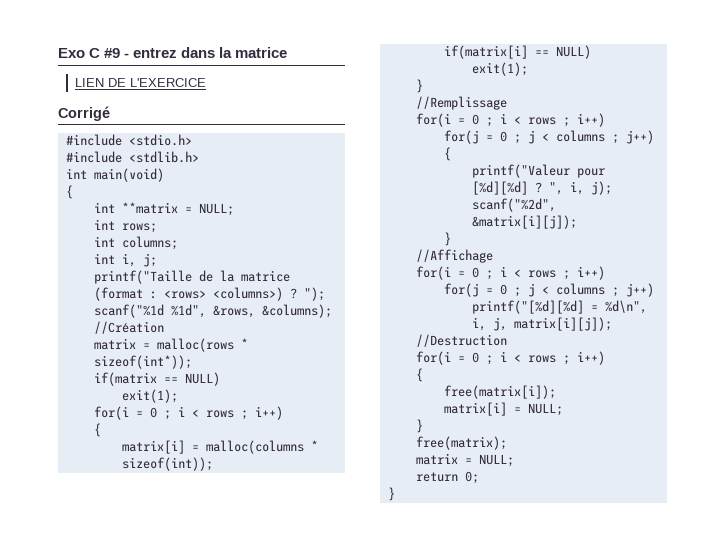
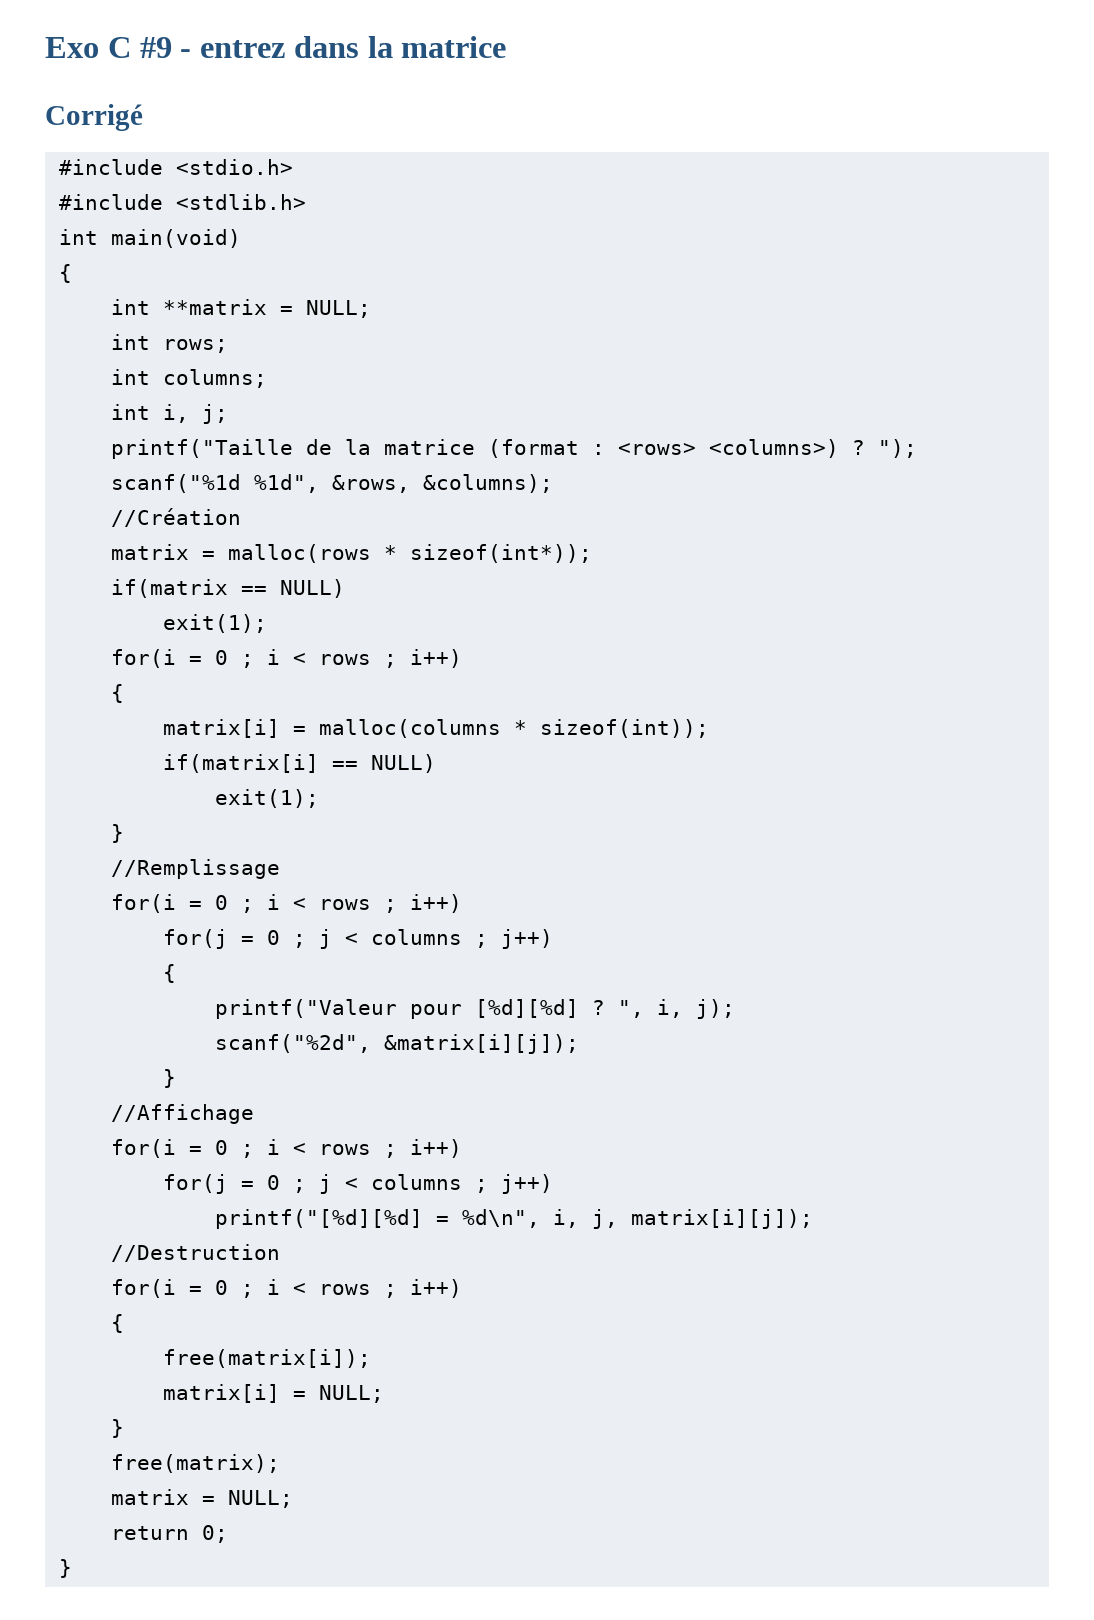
[75,78,207,87] // LIEN DE L'EXERCICE -> (507, 47) none

